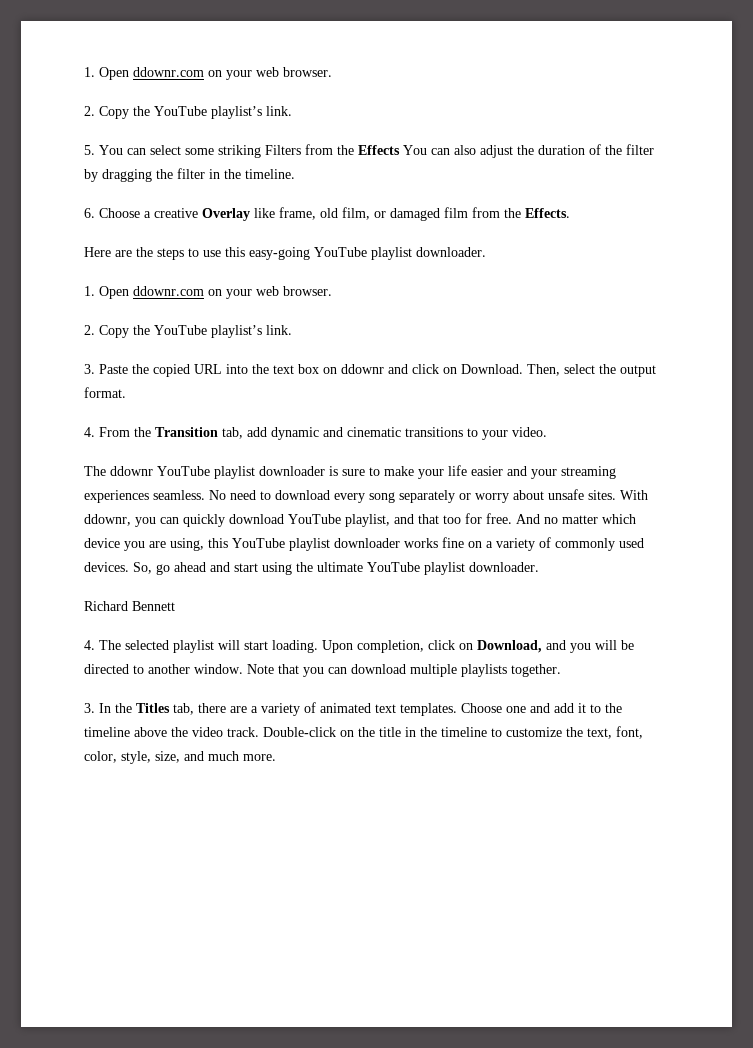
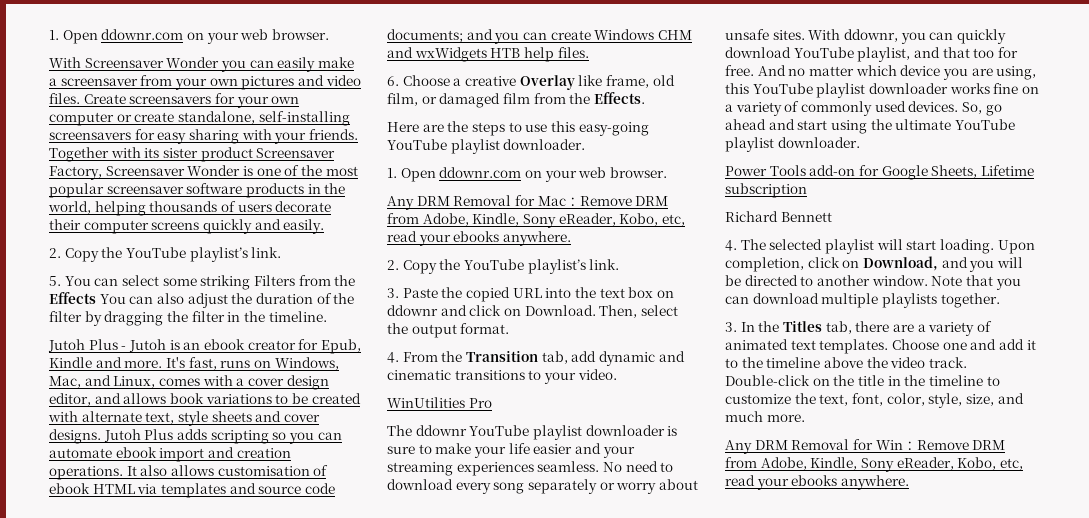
[84,67,332,80] 1. Open ddownr.com on your web browser. -> [49,29,329,44] [49,57,354,72] [49,75,361,90] [49,93,300,108] [49,111,350,126] [49,129,358,144] [49,147,336,162] [49,165,358,180] [49,183,346,198] [48,201,332,216] [49,219,325,234] 1. Open ddownr.com on your web browser. // With Screensaver Wonder you can easily make a screensaver from your own pictures and video files. Create screensavers for your own computer or create standalone, self-installing screensavers for easy sharing with your friends. Together with its sister product Screensaver Factory, Screensaver Wonder is one of the most popular screensaver software products in the world, helping thousands of users decorate their computer screens quickly and easily.
(295, 174) none -> [48,339,361,354] [49,357,339,370] [49,375,329,390] [49,393,361,406] [48,411,320,426] [49,429,342,444] [49,447,291,462] [49,465,329,480] [49,483,335,498] [387,29,692,44] [387,47,589,62] // Jutoh Plus - Jutoh is an ebook creator for Epub, Kindle and more. It's fast, runs on Windows, Mac, and Linux, comes with a cover design editor, and allows book variations to be created with alternate text, style sheets and cover designs. Jutoh Plus adds scripting so you can automate ebook import and creation operations. It also allows customisation of ebook HTML via templates and source code documents; and you can create Windows CHM and wxWidgets HTB help files.
(332, 291) none -> [387,195,669,210] [387,213,685,228] [387,231,571,246] // Any DRM Removal for Mac：Remove DRM from Adobe, Kindle, Sony eReader, Kobo, etc, read your ebooks anywhere.
(547, 432) none -> [387,397,492,408] // WinUtilities Pro
(539, 567) none -> [725,165,1034,180] [725,183,807,198] // Power Tools add-on for Google Sheets, Lifetime subscription
(276, 757) none -> [725,439,1006,454] [725,457,1023,472] [725,475,909,490] // Any DRM Removal for Win：Remove DRM from Adobe, Kindle, Sony eReader, Kobo, etc, read your ebooks anywhere.

